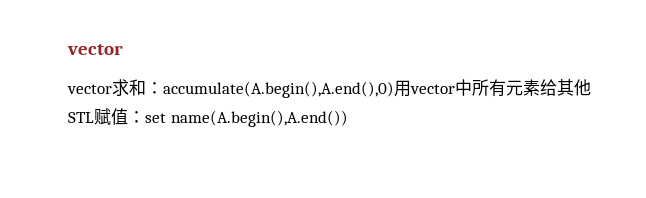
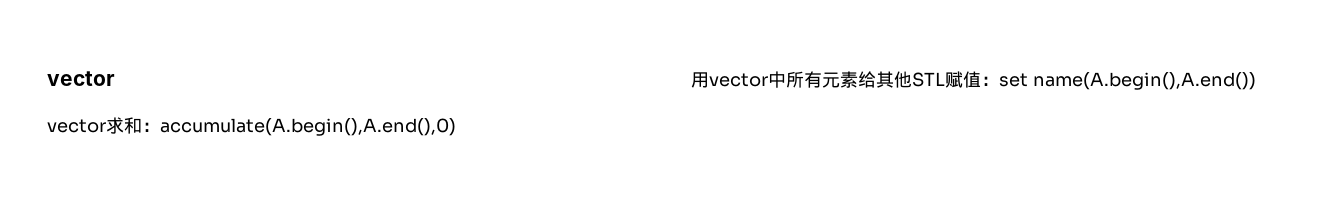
(394, 89) none -> (456, 127) //

